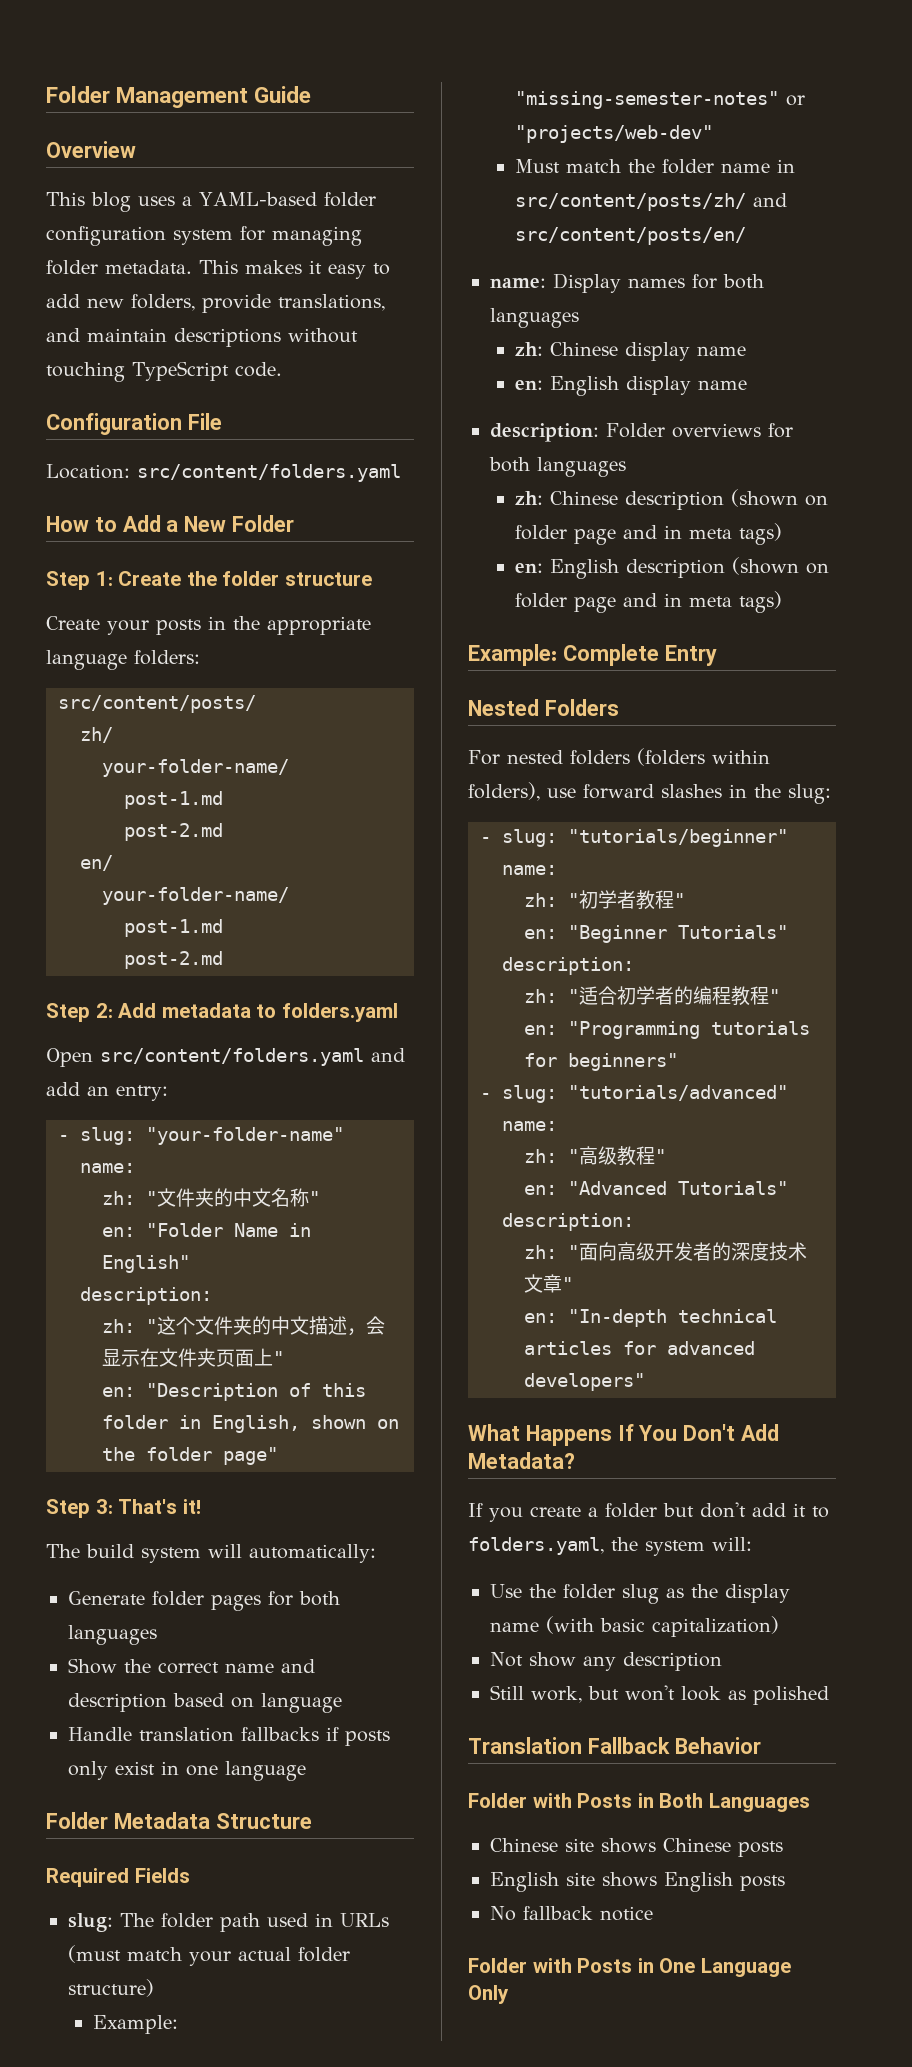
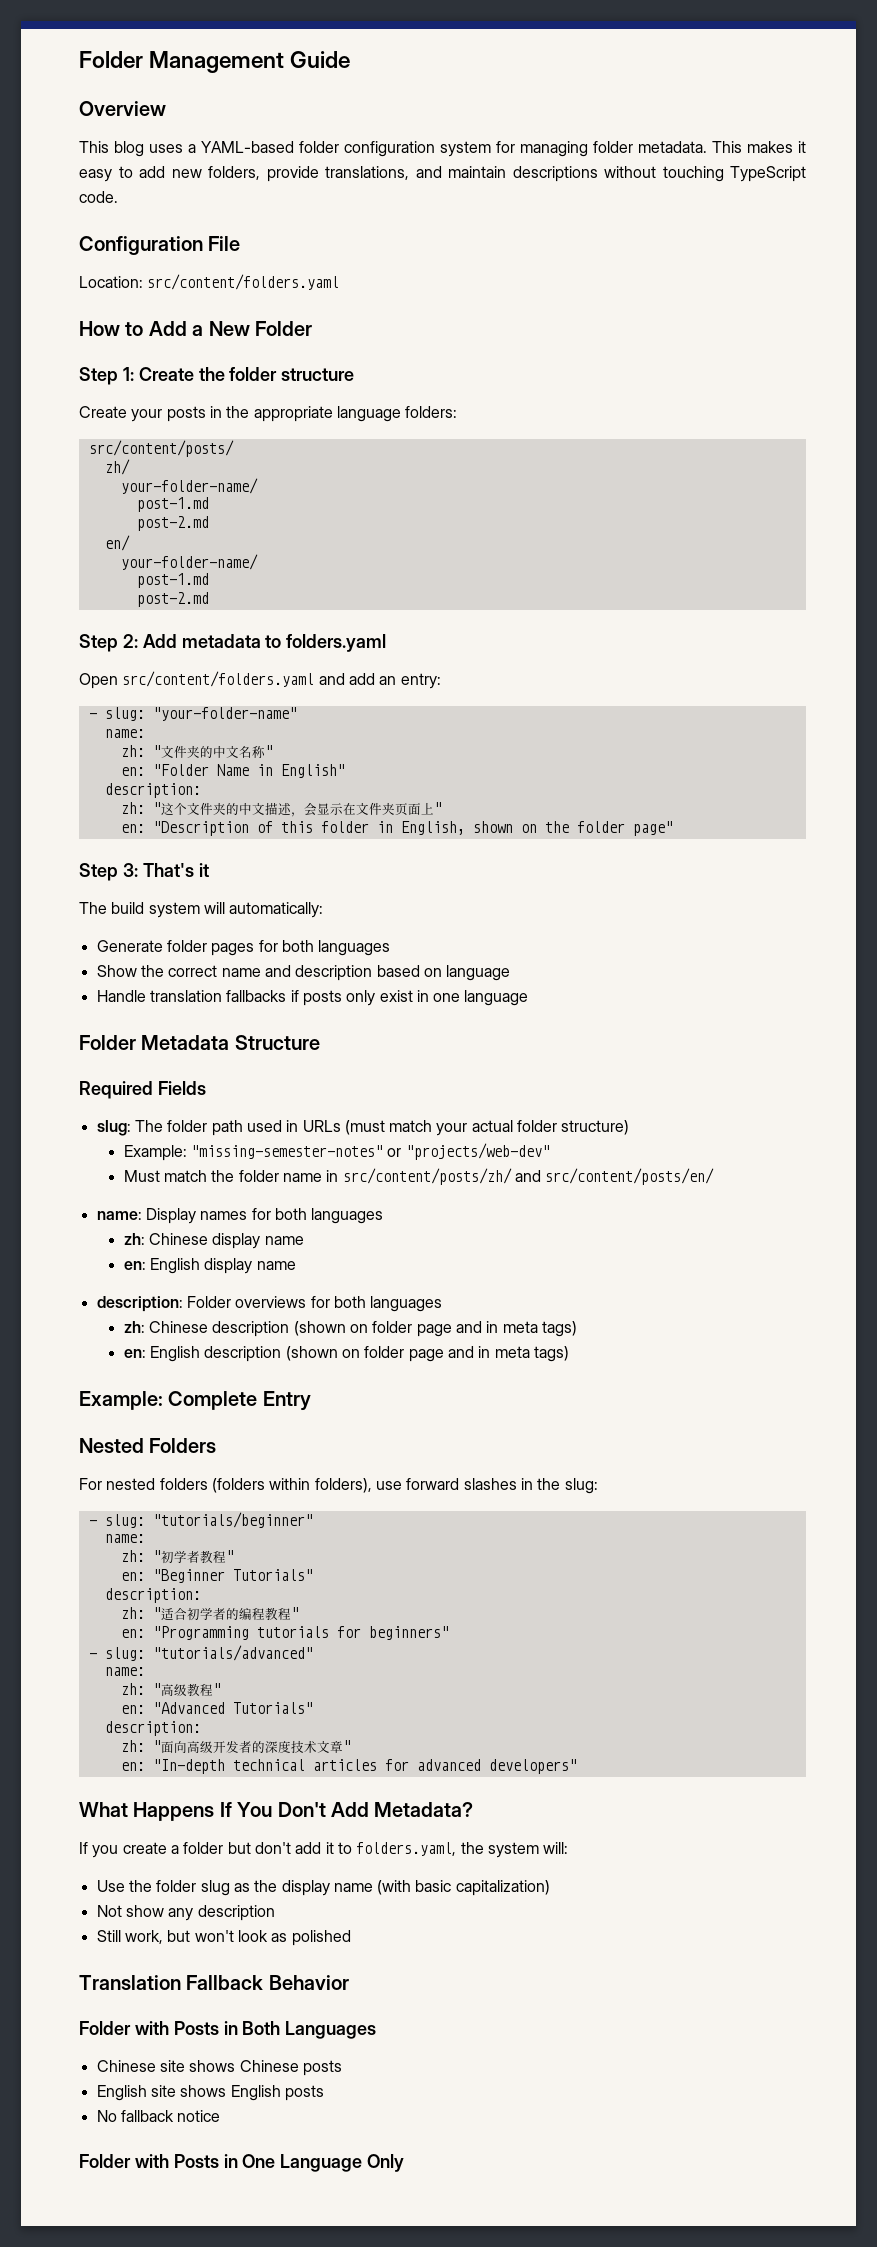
[182,1499,201,1514] it! -> [198,863,209,877] it

